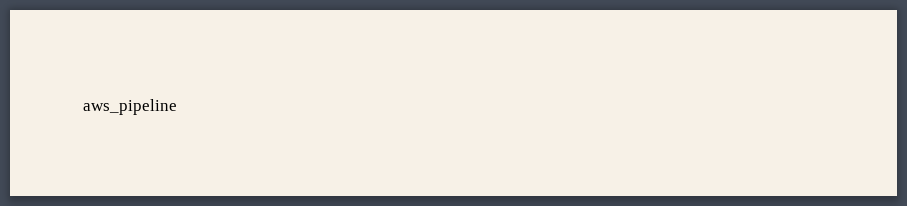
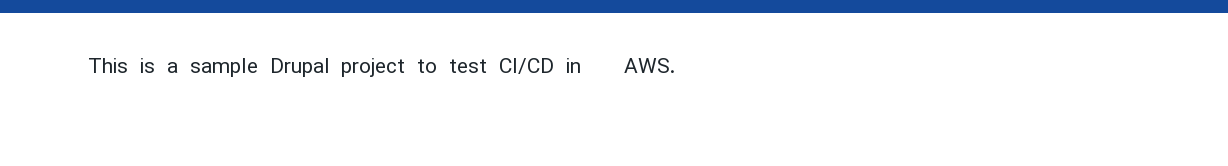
[83,99,177,115] aws_pipeline -> [88,58,675,77] This is a sample Drupal project to test CI/CD in AWS.

